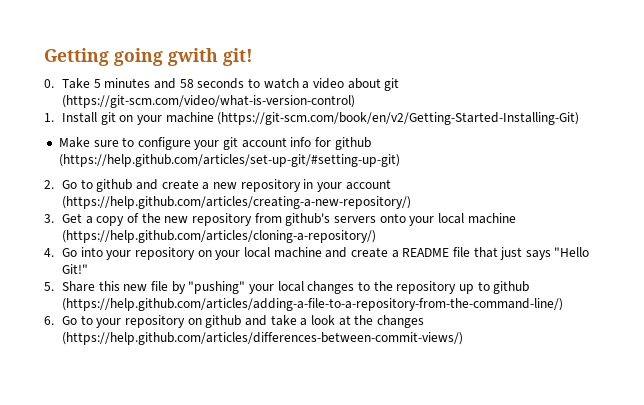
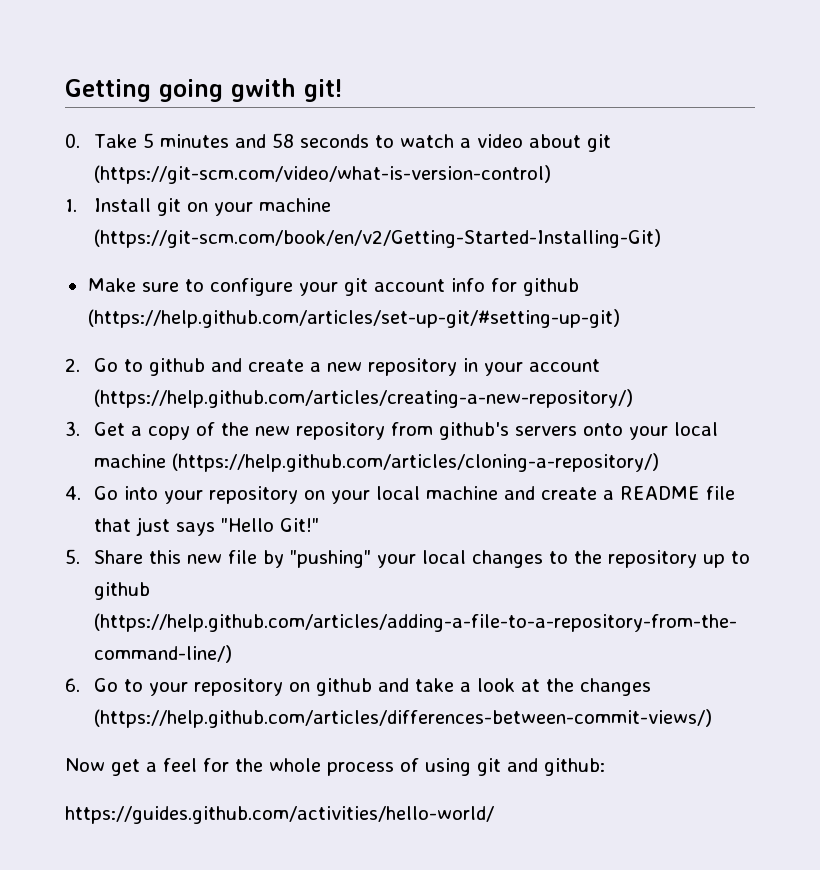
(464, 338) none -> [65,758,605,776] [65,806,494,824] // Now get a feel for the whole process of using git and github: // https://guides.github.com/activities/hello-world/

